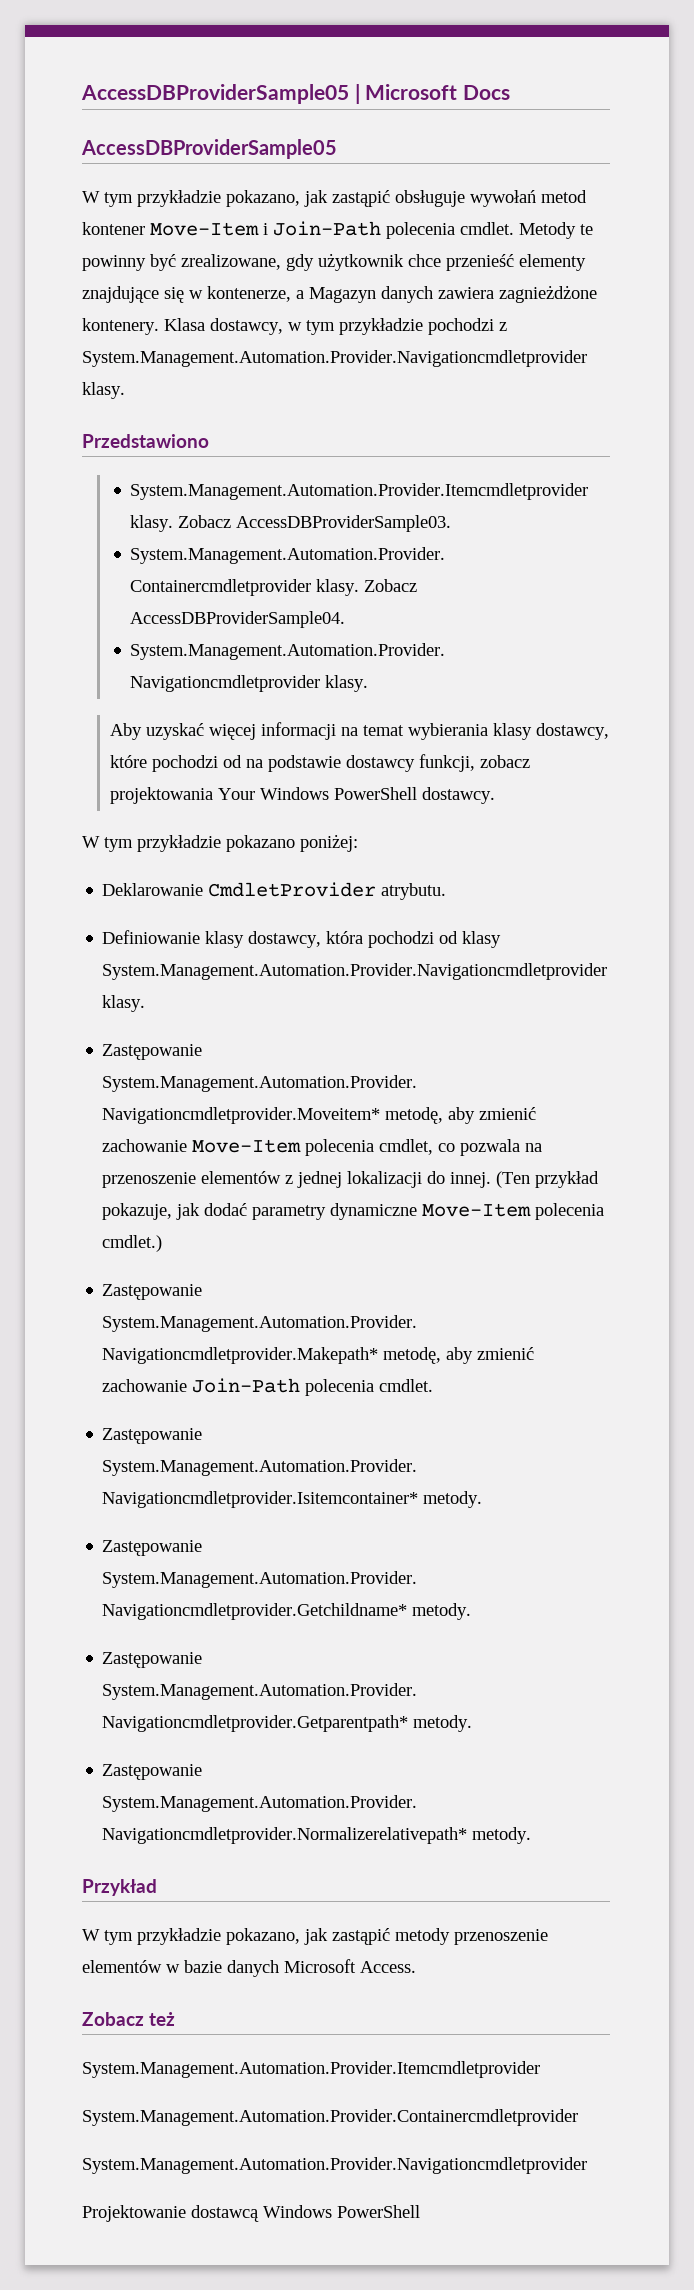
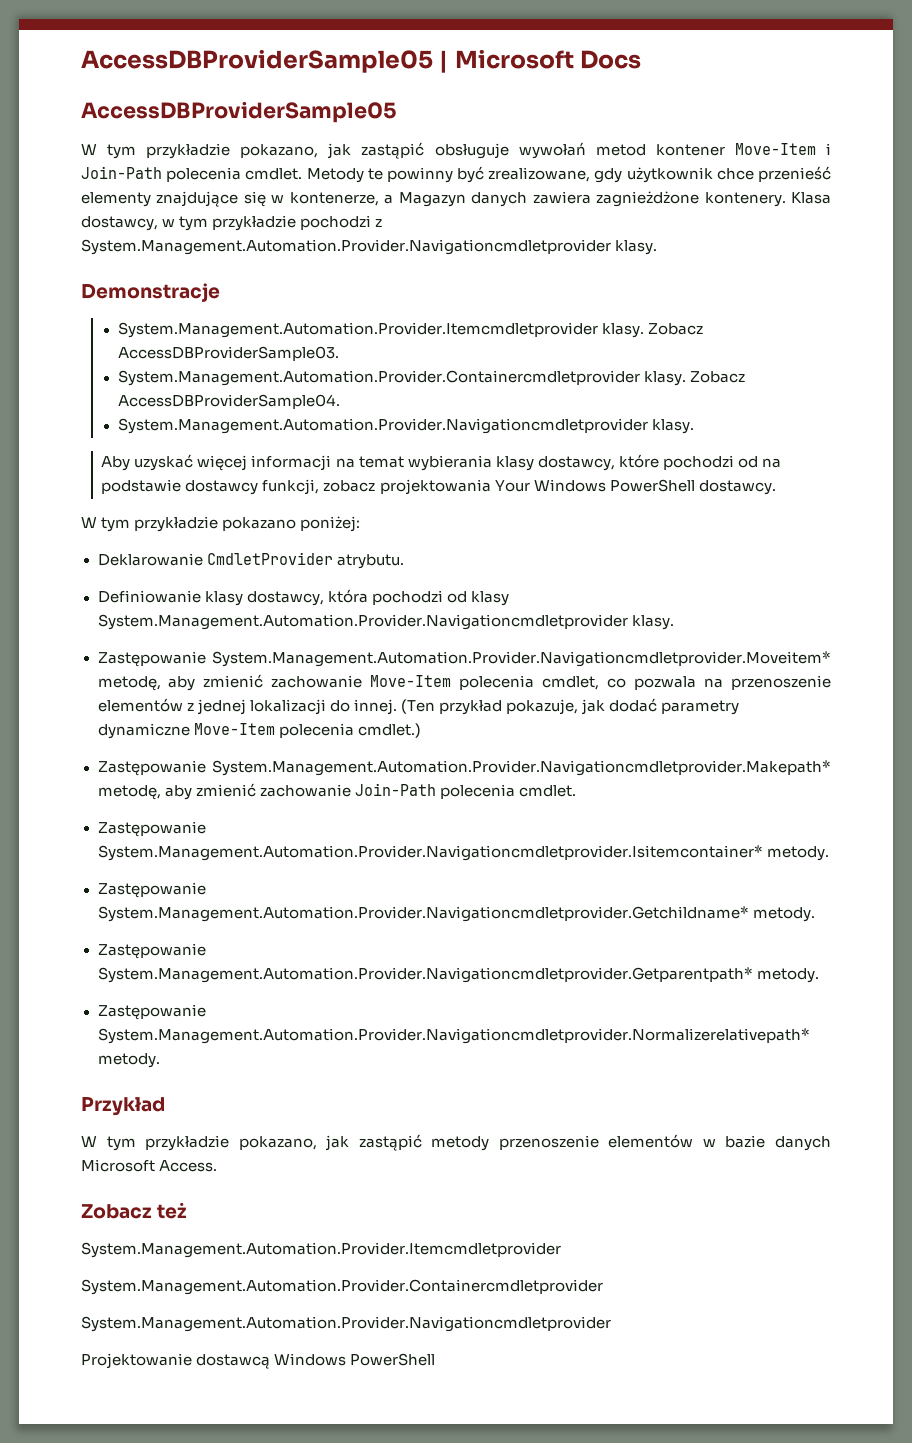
[82,434,209,448] Przedstawiono -> [81,283,220,302] Demonstracje

